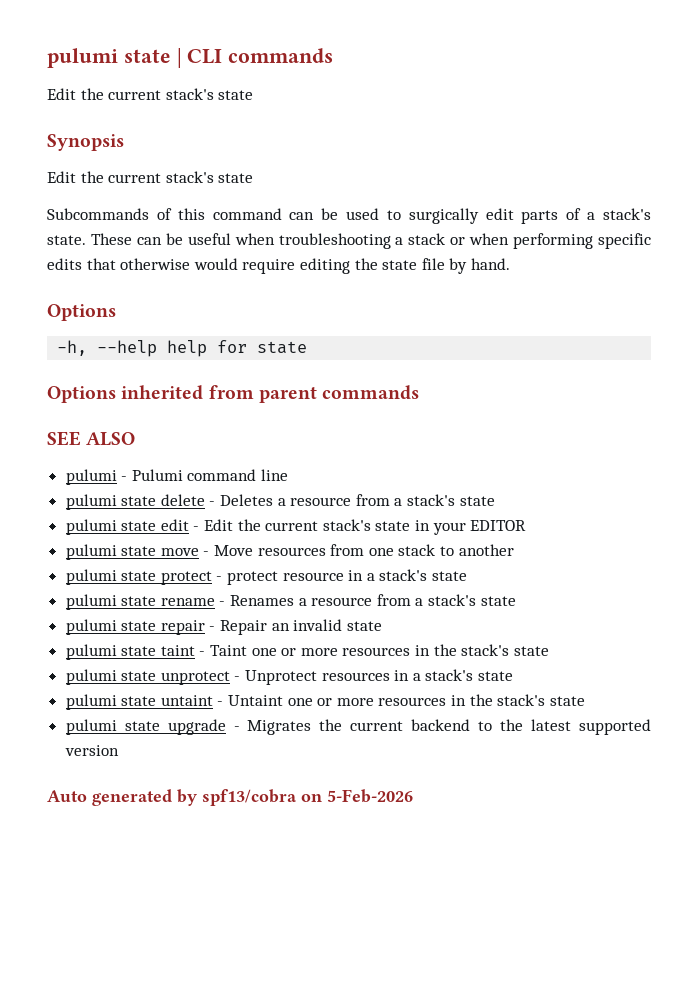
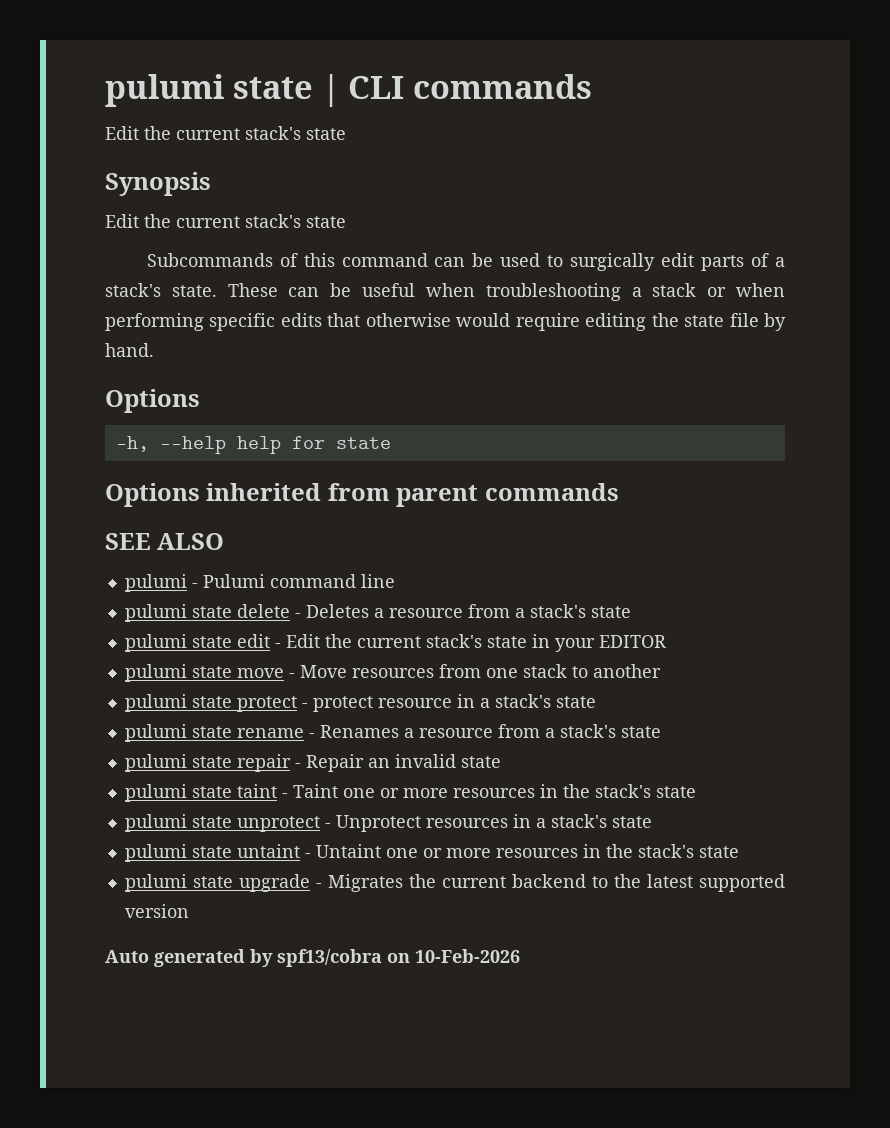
[327,789,413,803] 5-Feb-2026 -> [415,949,520,963] 10-Feb-2026

